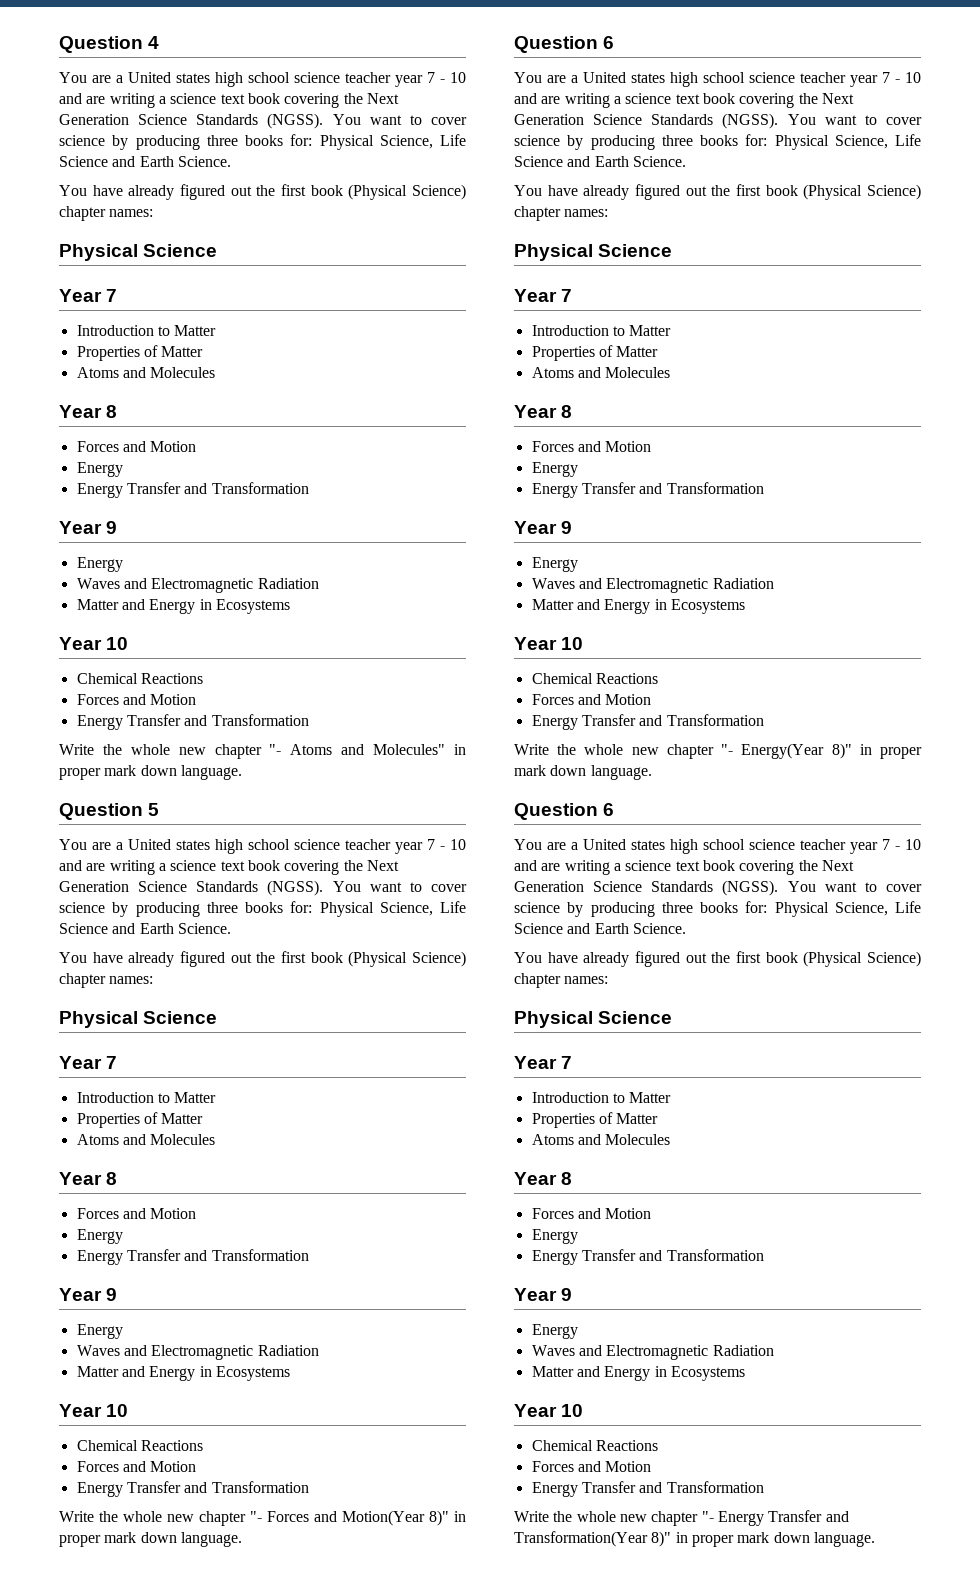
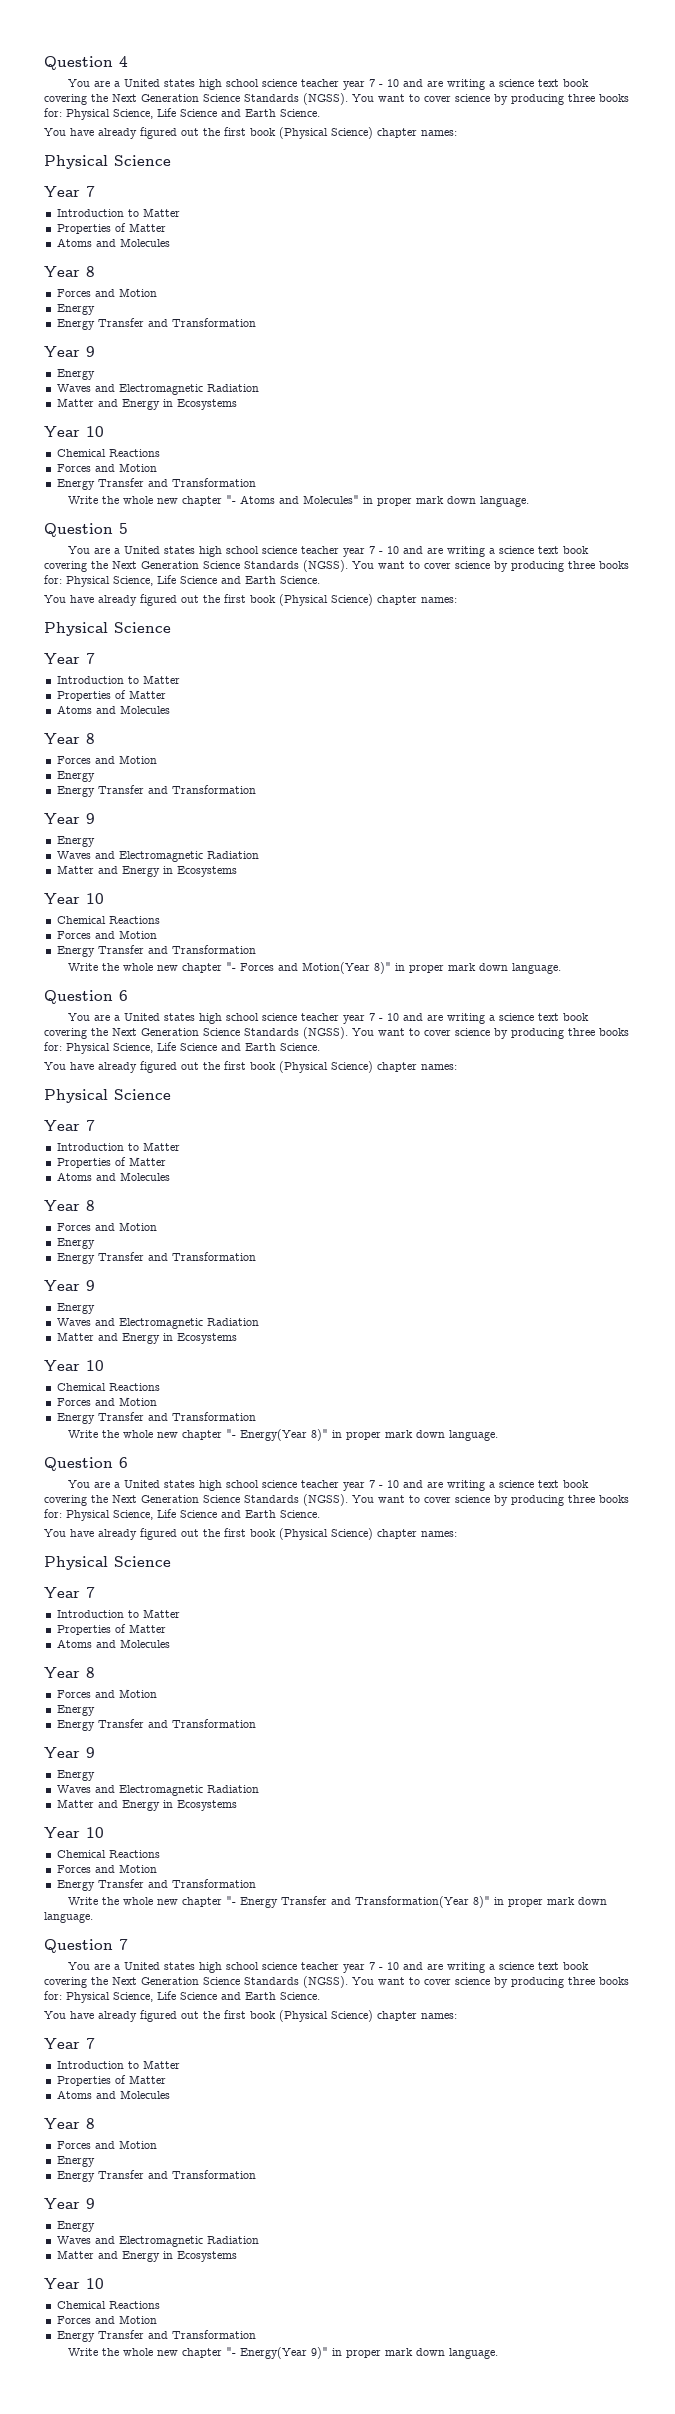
(875, 1539) none -> [44,1939,128,1953] [67,1962,589,1973] [44,1976,629,1988] [44,1991,320,2003] [44,2010,457,2022] [44,2038,95,2049] [56,2060,180,2069] [56,2075,166,2086] [56,2090,170,2099] [44,2118,95,2129] [56,2140,157,2149] [56,2156,95,2167] [56,2170,256,2182] [44,2198,95,2209] [56,2221,95,2232] [56,2236,259,2247] [56,2250,237,2262] [44,2278,104,2289] [56,2301,160,2309] [56,2315,157,2324] [56,2330,256,2342] [67,2347,498,2359] // Question 7 // You are a United states high school science teacher year 7 - 10 and are writing a science text book covering the Next Generation Science Standards (NGSS). You want to cover science by producing three books for: Physical Science, Life Science and Earth Science. // You have already figured out the first book (Physical Science) chapter names: // Year 7 // Introduction to Matter // Properties of Matter // Atoms and Molecules // Year 8 // Forces and Motion // Energy // Energy Transfer and Transformation // Year 9 // Energy // Waves and Electromagnetic Radiation // Matter and Energy in Ecosystems // Year 10 // Chemical Reactions // Forces and Motion // Energy Transfer and Transformation // Write the whole new chapter "- Energy(Year 9)" in proper mark down language.

